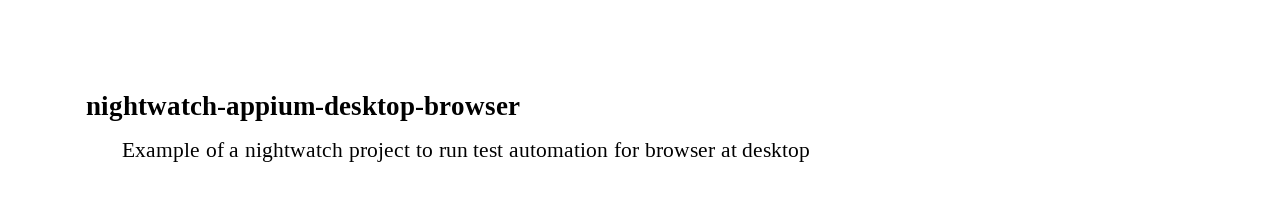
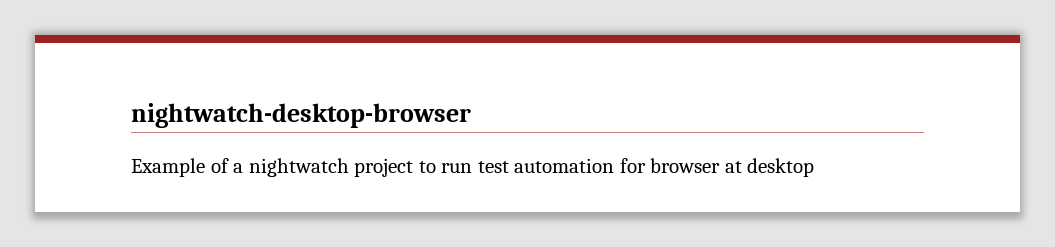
[86,96,520,121] nightwatch-appium-desktop-browser -> [131,103,471,128] nightwatch-desktop-browser

